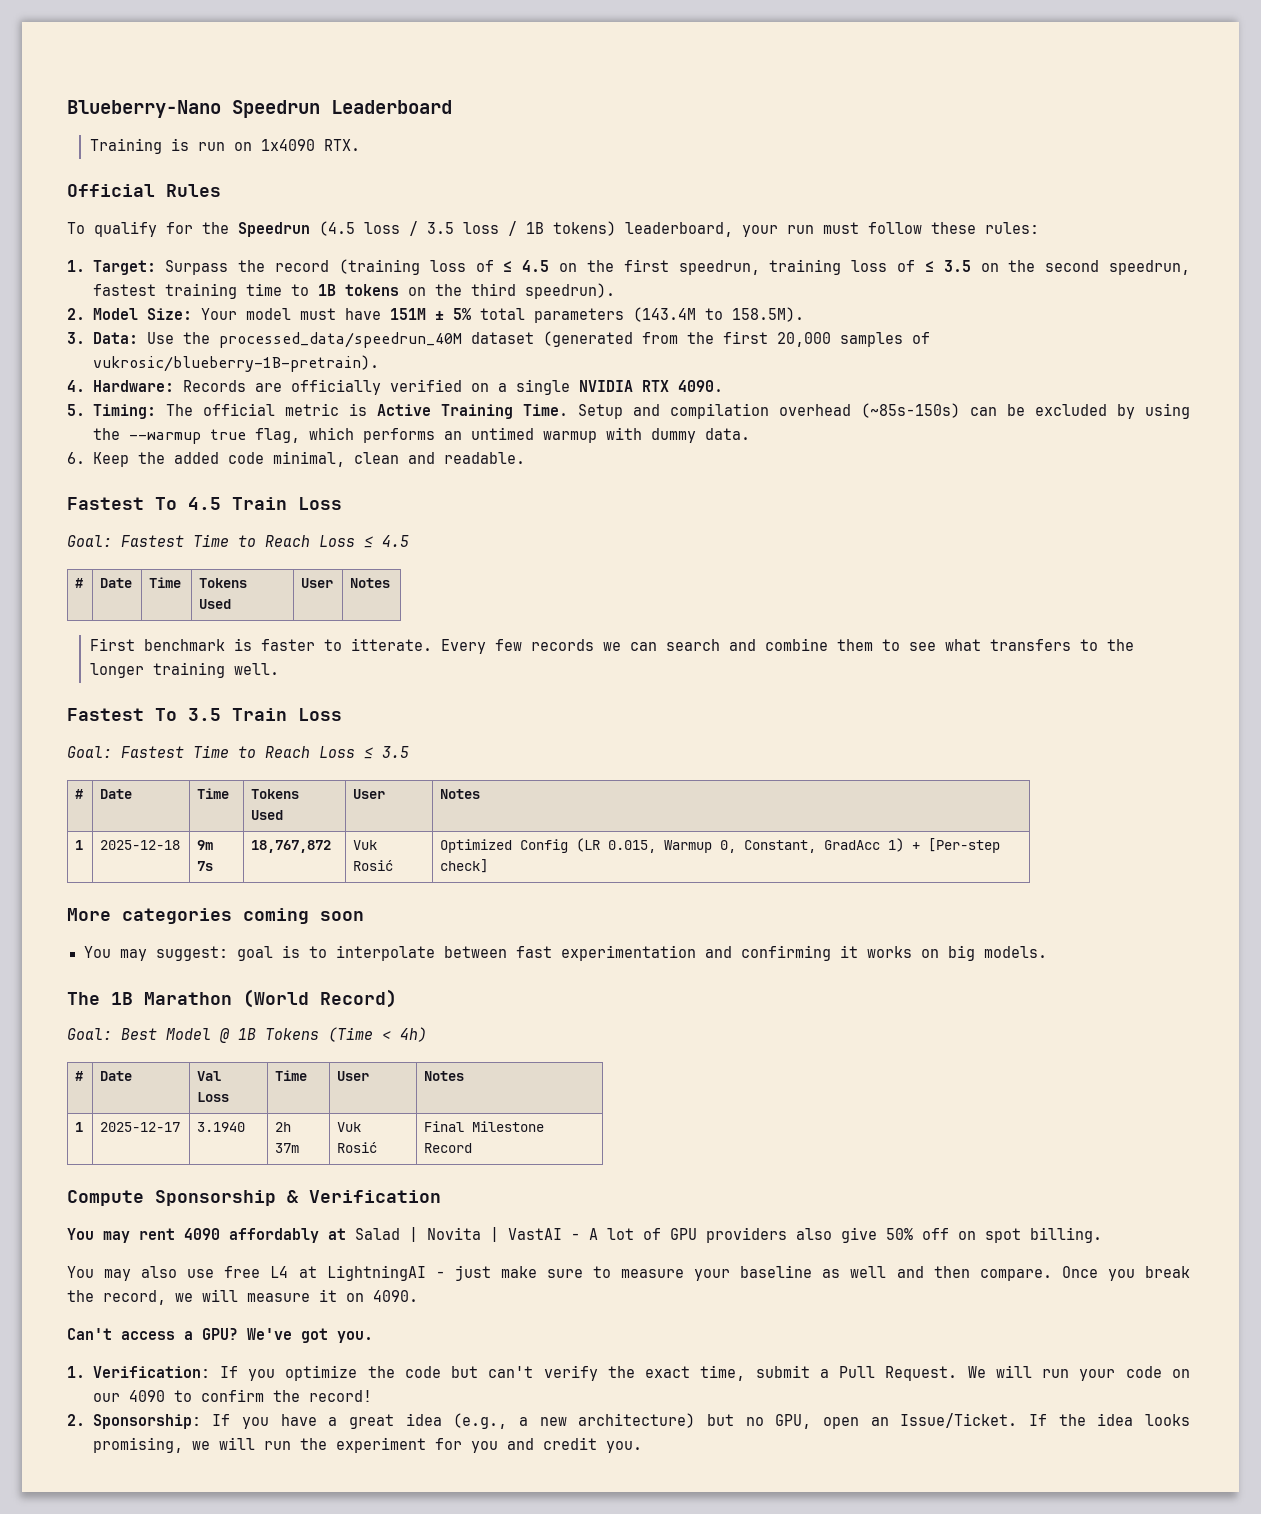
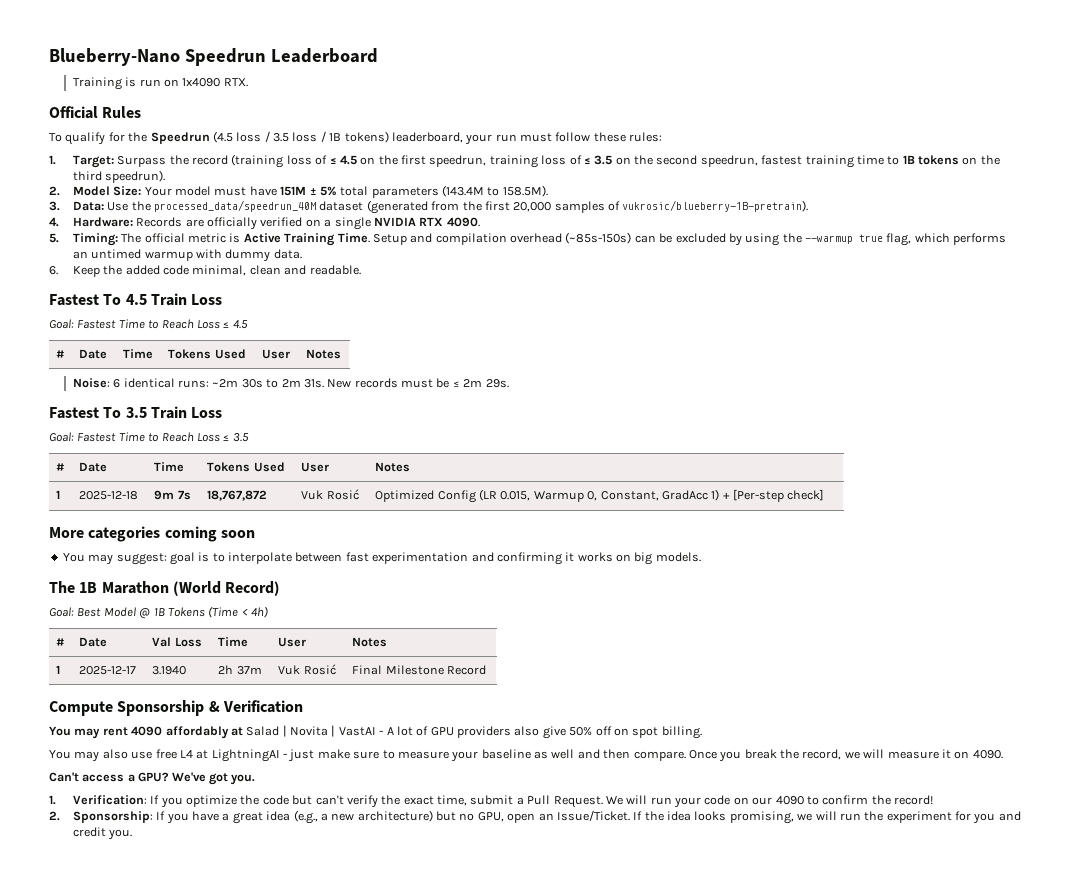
[89,638,1134,654] [89,662,279,678] First benchmark is faster to itterate. Every few records we can search and combine them to see what transfers to the longer training well. -> [72,378,509,388] Noise: 6 identical runs: ~2m 30s to 2m 31s. New records must be ≤ 2m 29s.

